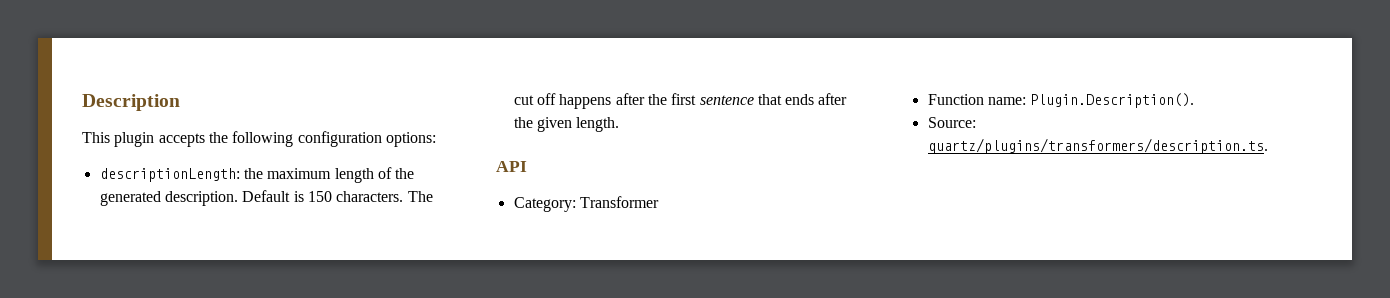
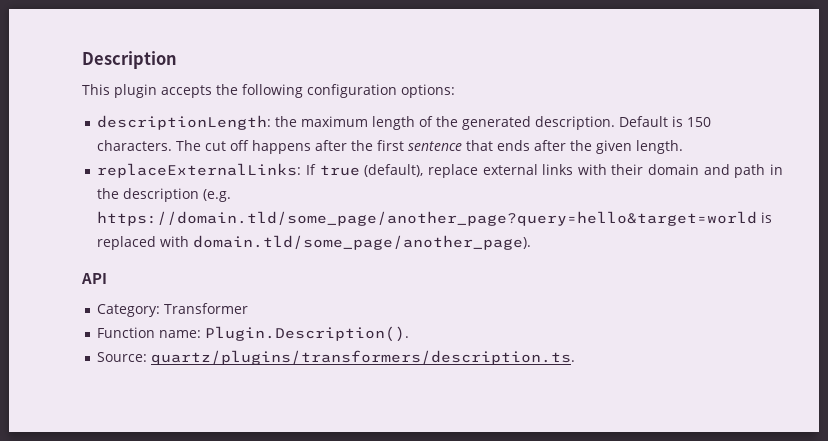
(620, 124) none -> [97,163,783,178] [97,188,232,202] [97,211,773,226] [97,235,532,250] // replaceExternalLinks: If true (default), replace external links with their domain and path in the description (e.g. https://domain.tld/some_page/another_page?query=hello&target=world is replaced with domain.tld/some_page/another_page).

